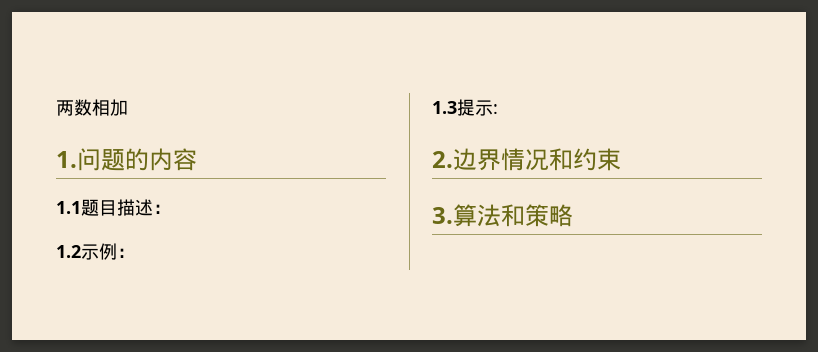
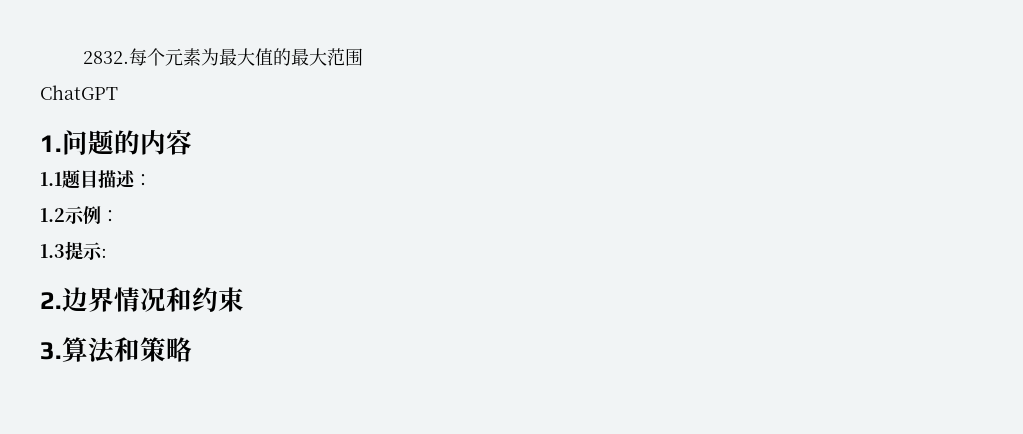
[56,99,128,116] 两数相加 -> [83,48,364,66] [40,85,118,100] 2832.每个元素为最大值的最大范围 // ChatGPT

